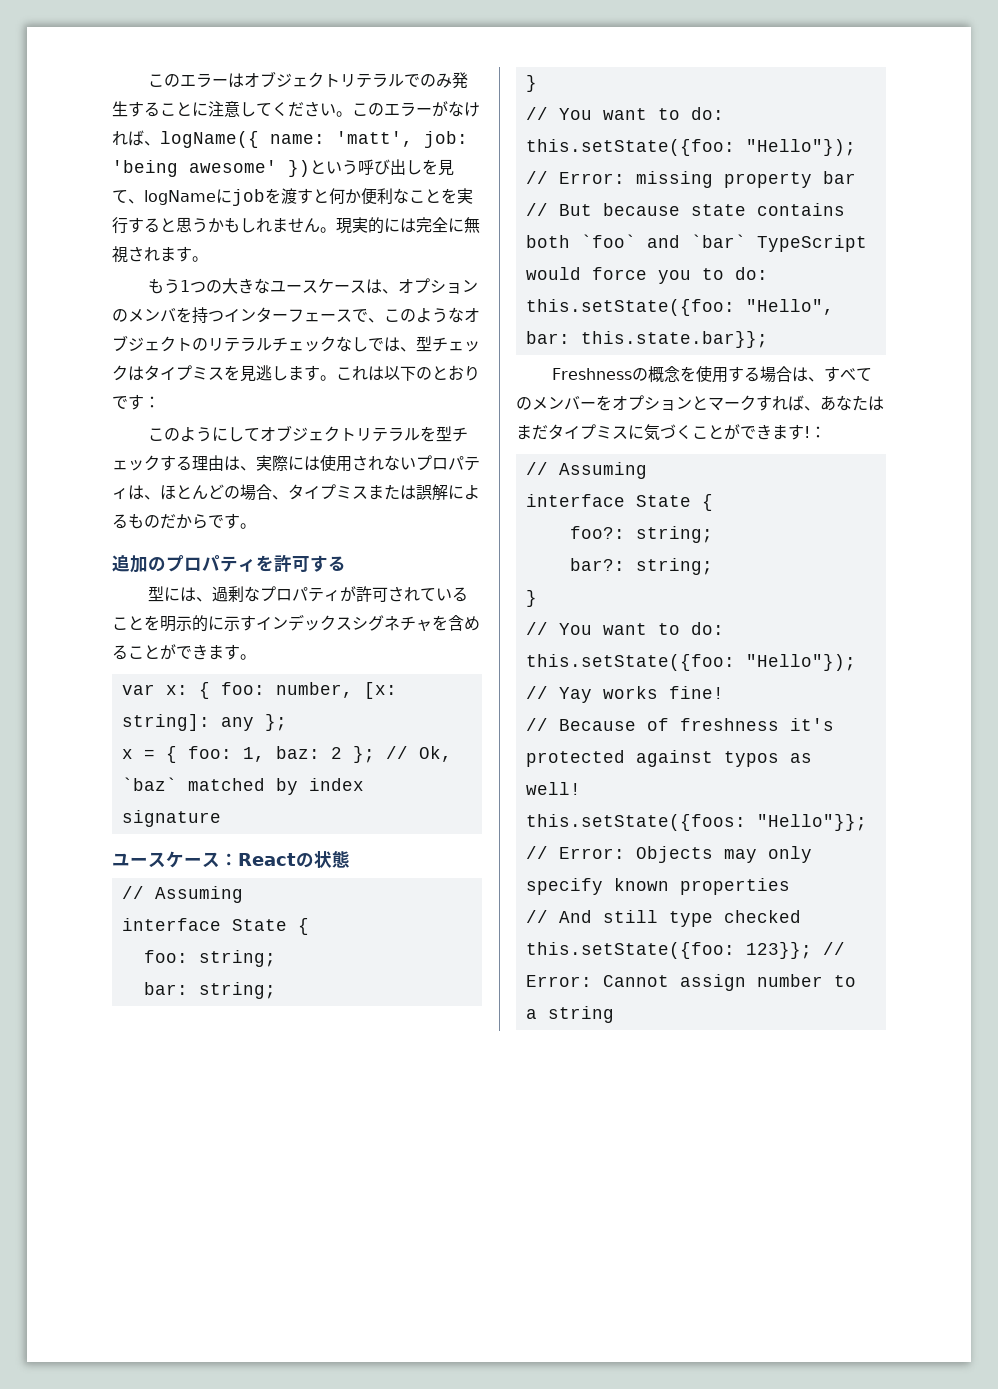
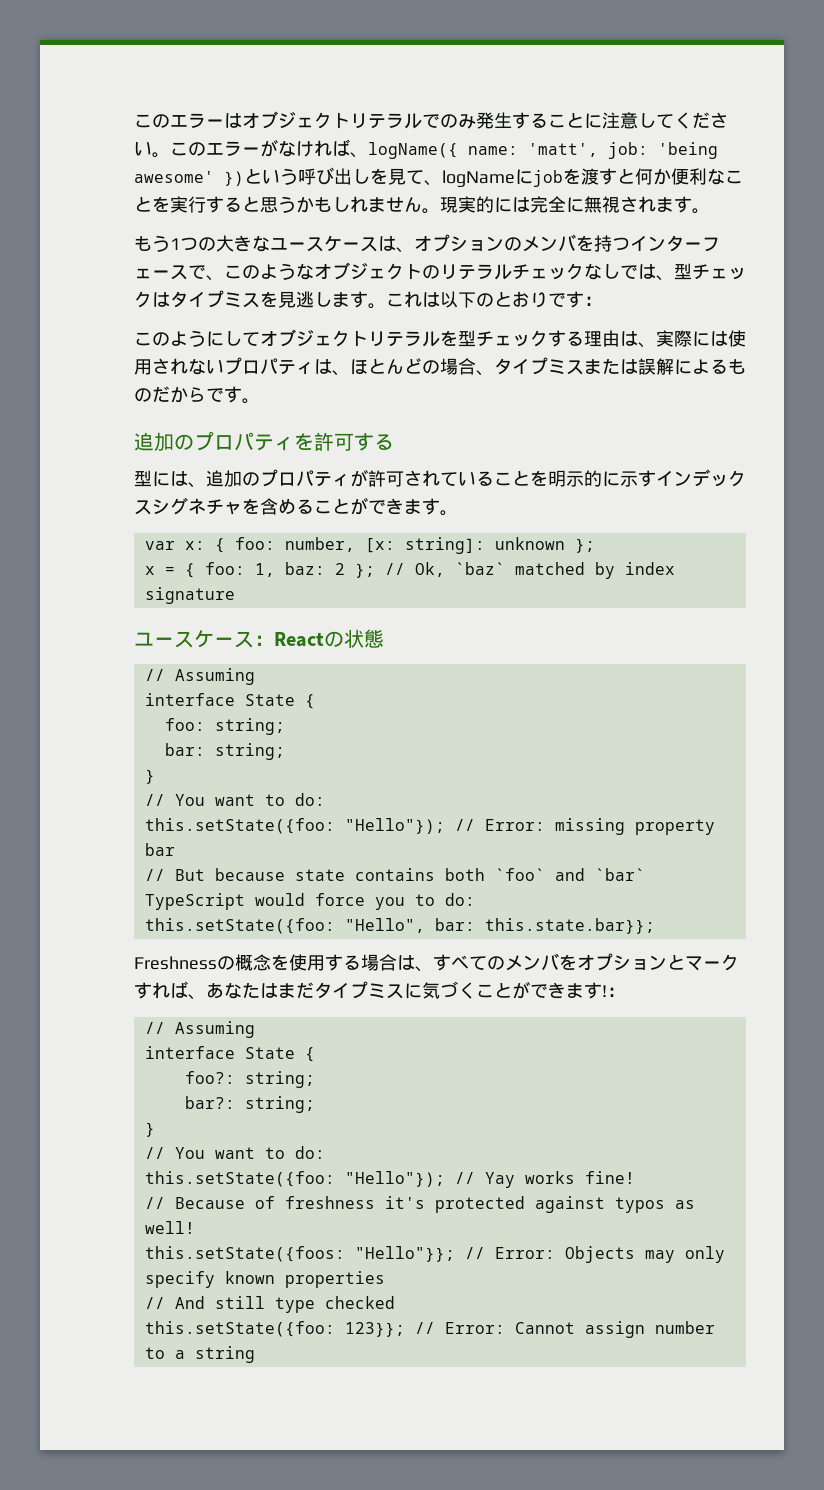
[212,586,261,602] 過剰な -> [206,470,260,487] 追加の
[220,717,254,731] any -> [494,537,565,550] unknown
[580,401,596,409] ー -> (559, 962) none

